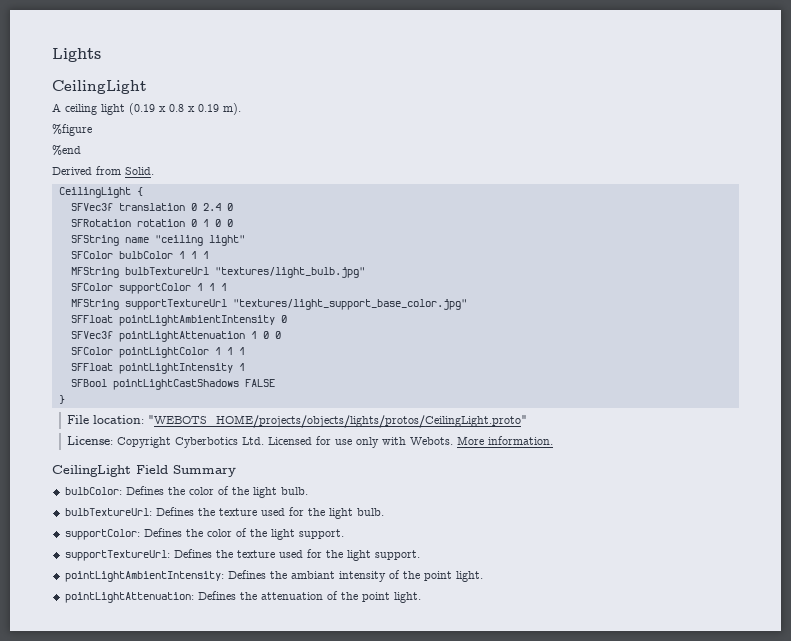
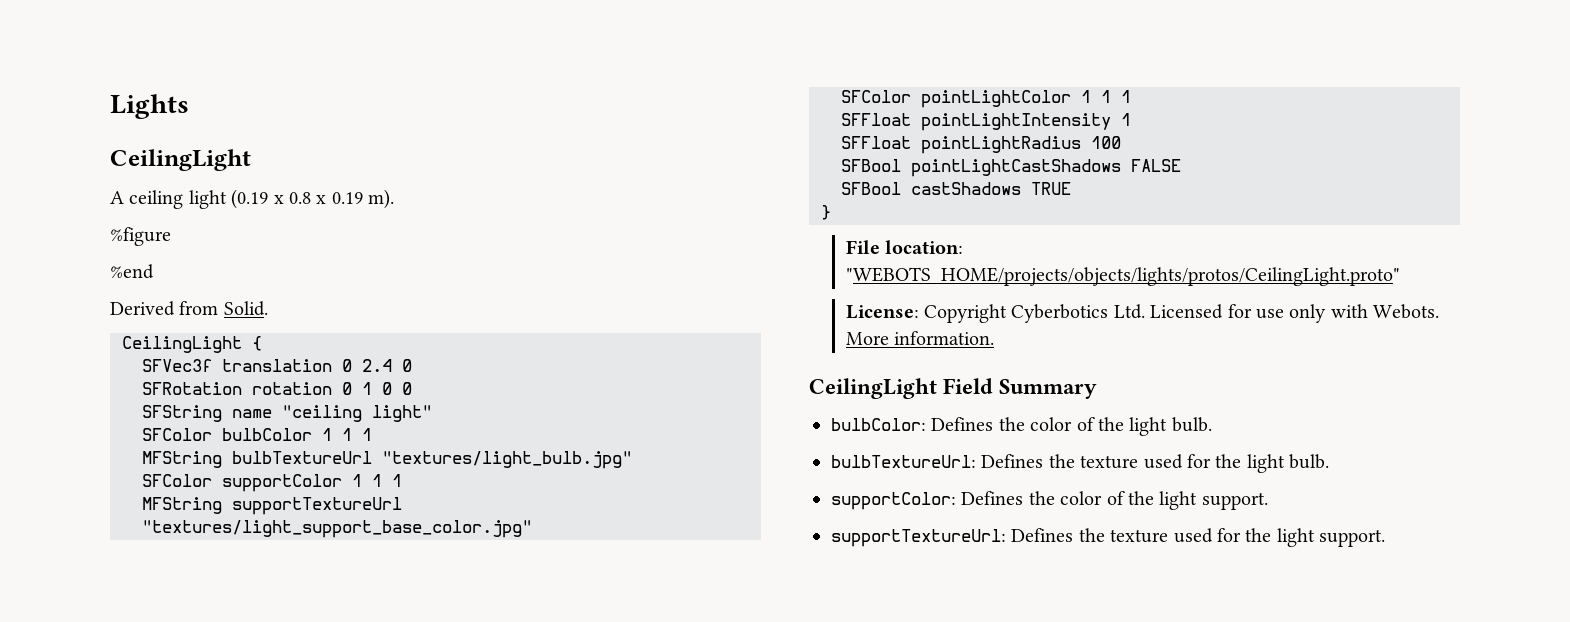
[70,315,287,326] [70,331,281,342] // SFFloat pointLightAmbientIntensity 0 // SFVec3f pointLightAttenuation 1 0 0 -> (532, 529) none
(245, 367) none -> [841,136,1121,154] // SFFloat pointLightRadius 100
(275, 383) none -> [841,182,1071,195] // SFBool castShadows TRUE
[64,570,483,582] [64,591,421,603] // pointLightAmbientIntensity: Defines the ambiant intensity of the point light. // pointLightAttenuation: Defines the attenuation of the point light. -> (1386, 538) none

